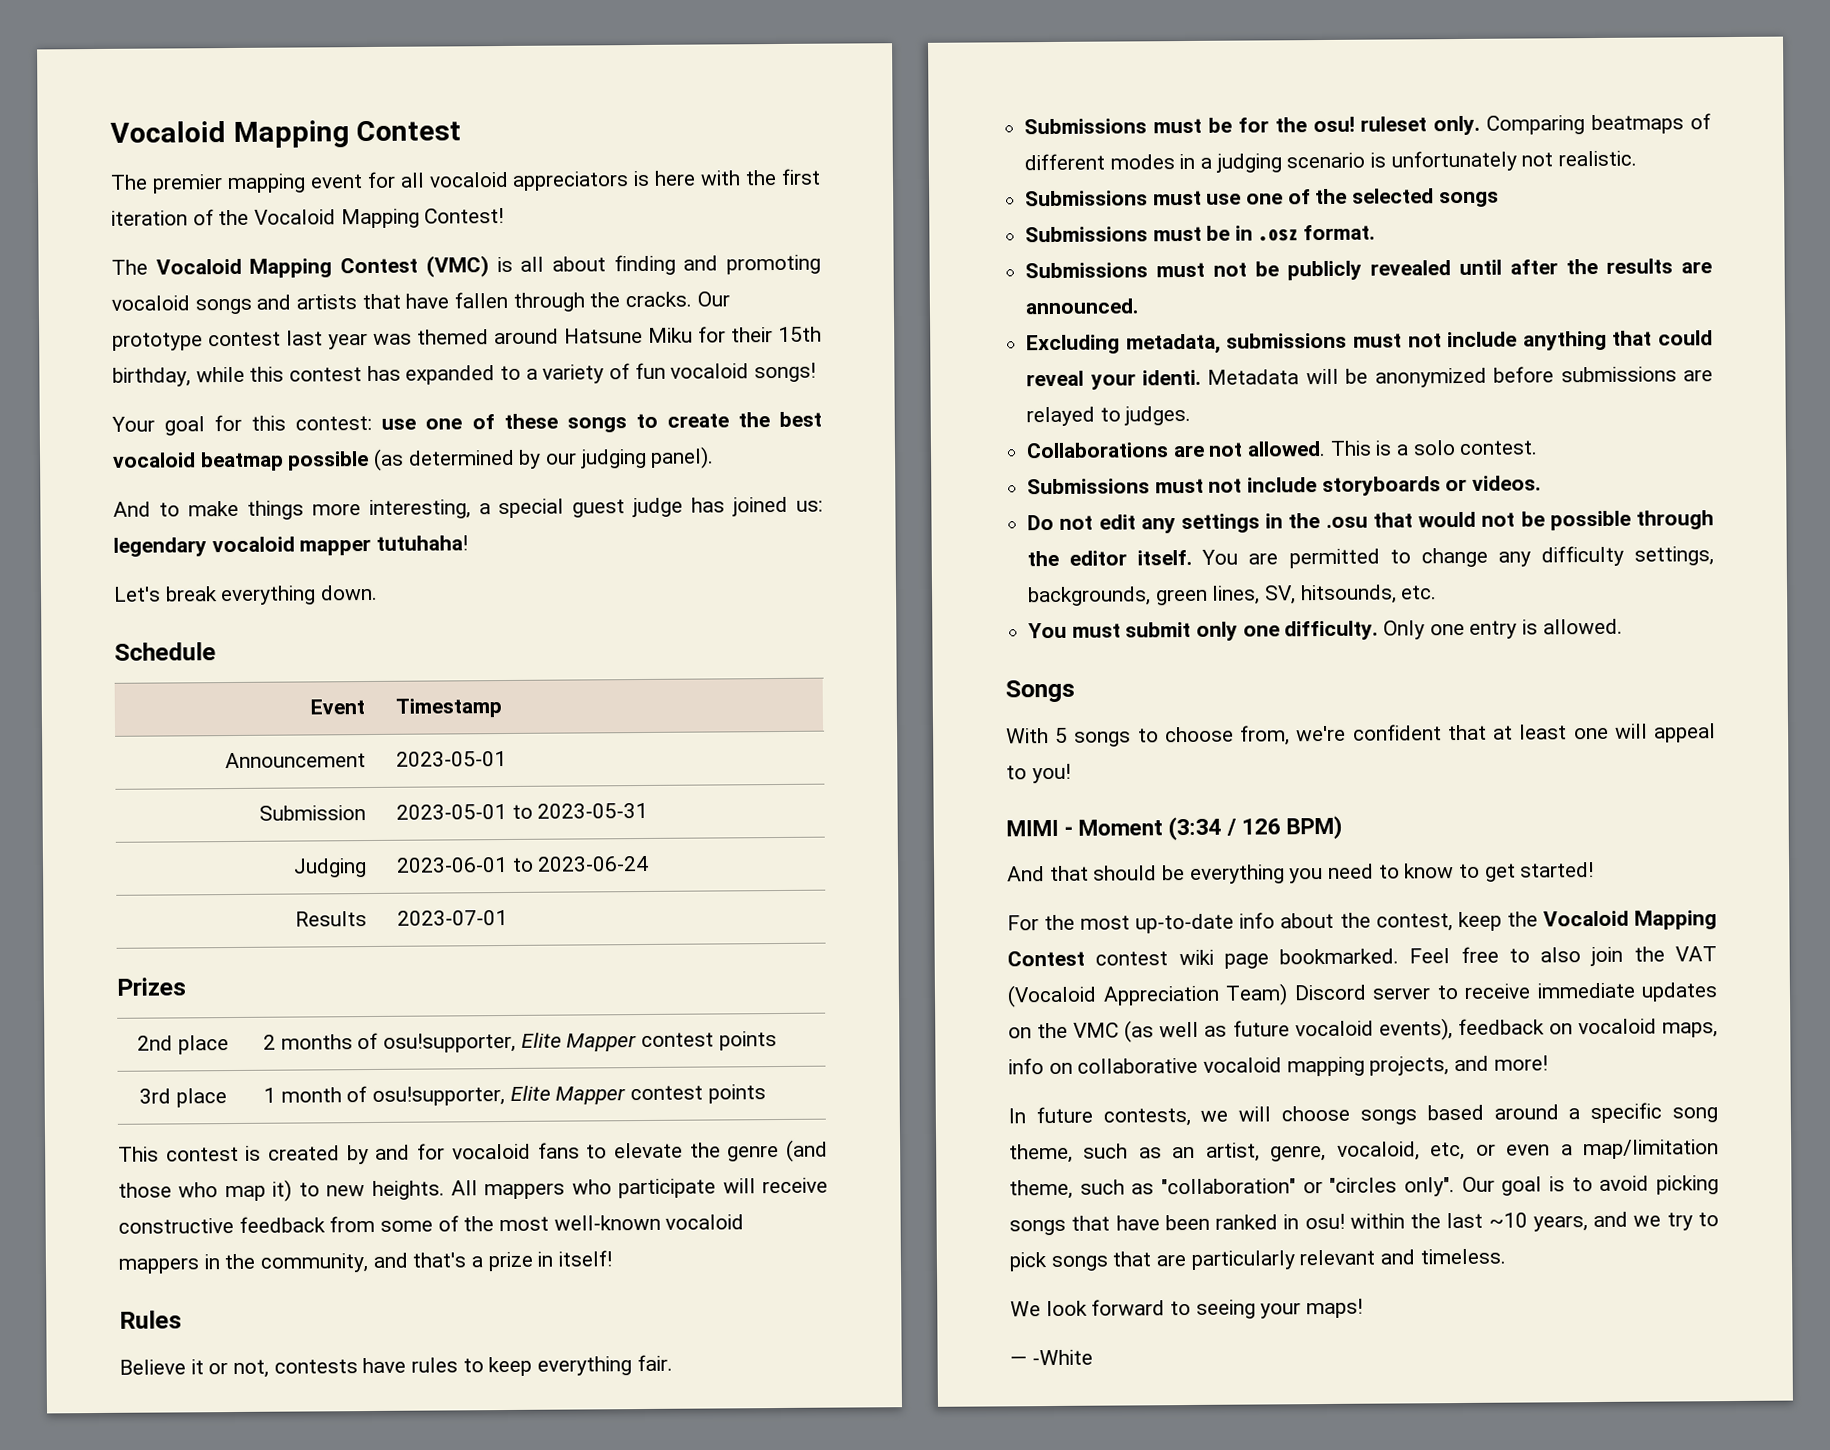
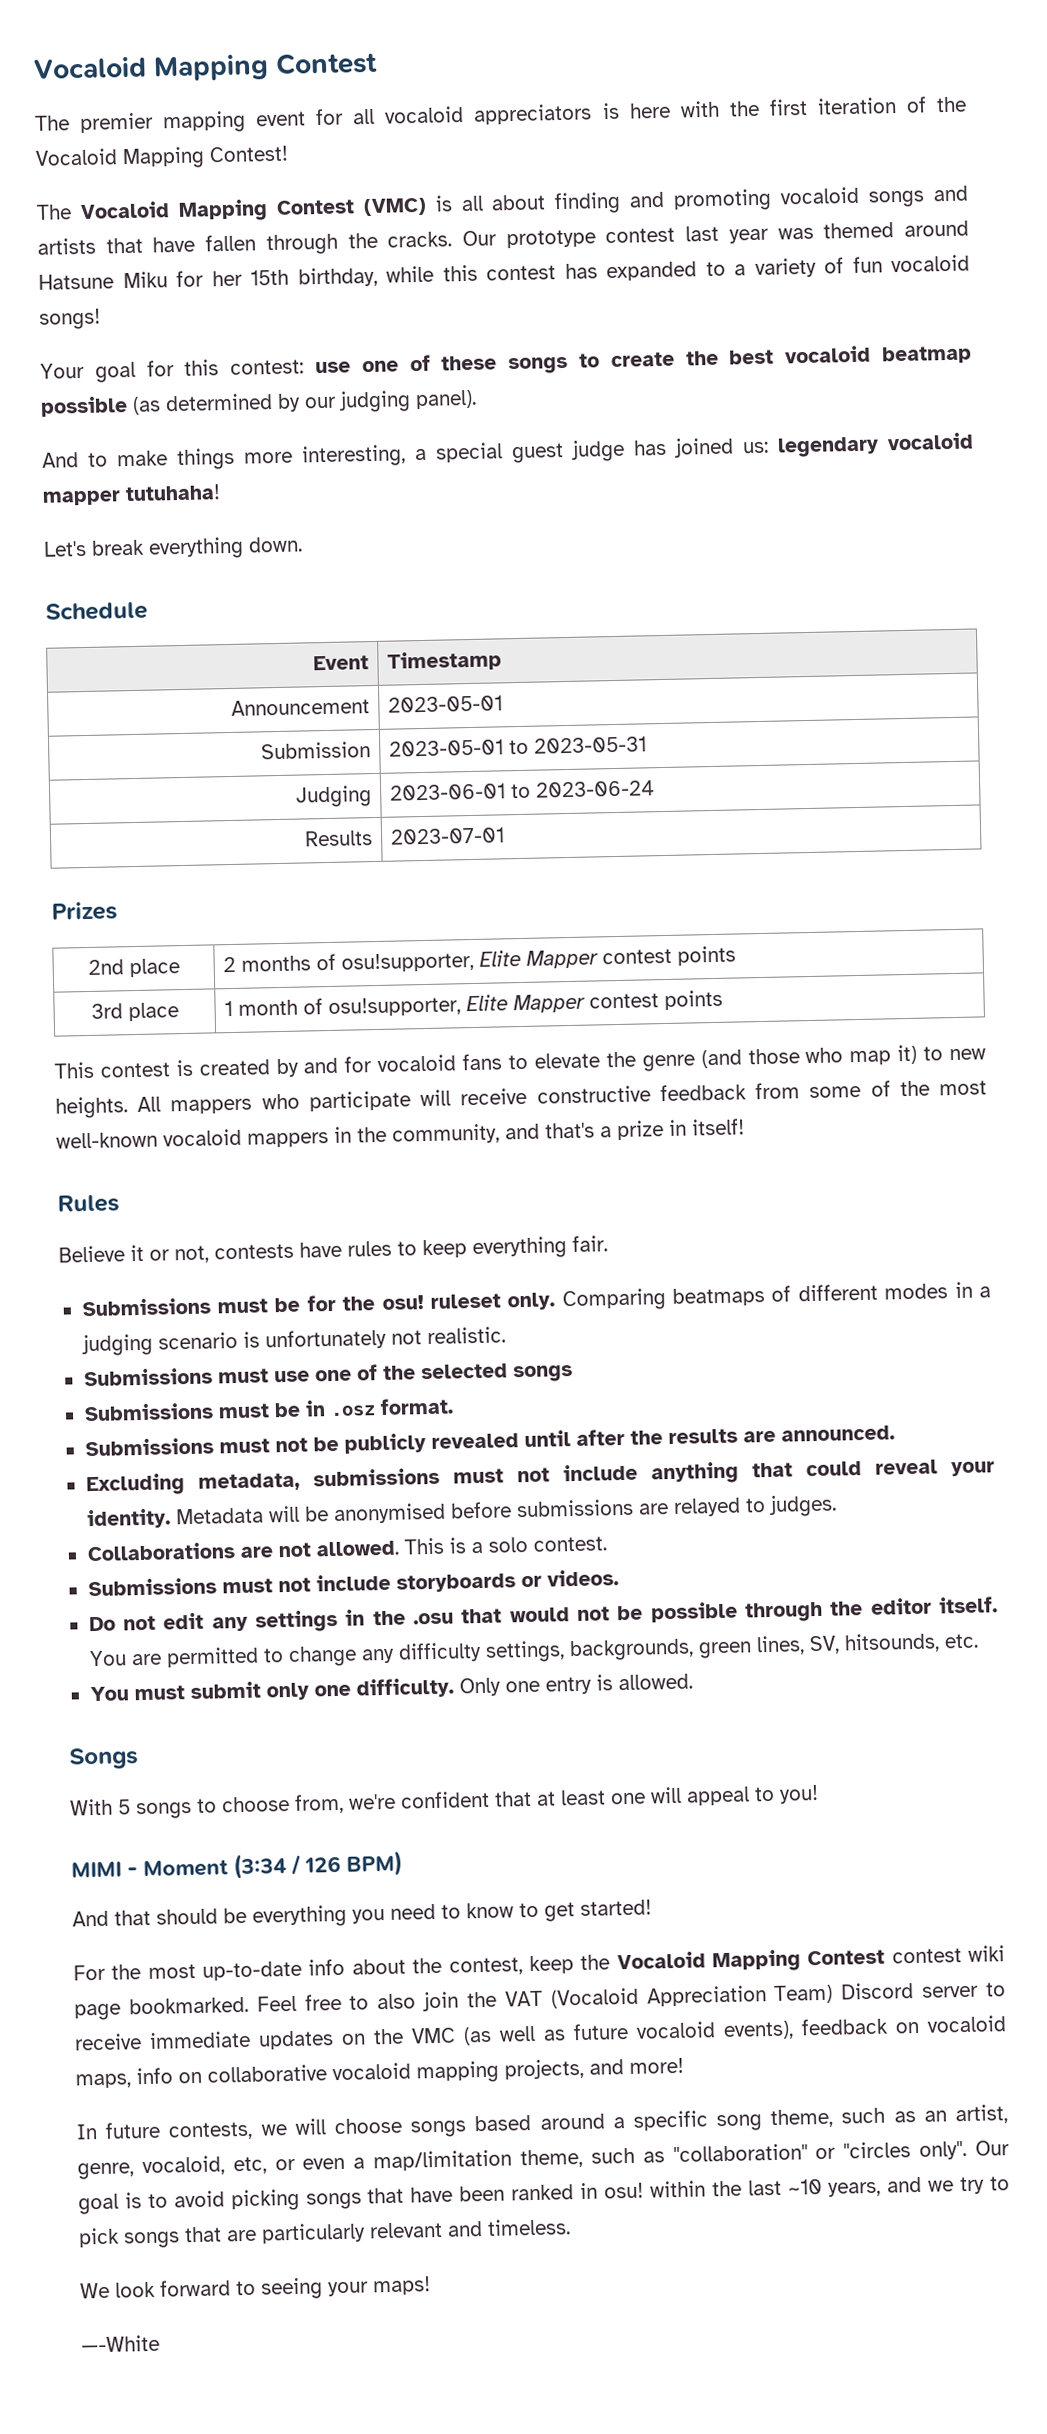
[731,327,773,343] their -> [211,270,243,287] her
[1141,369,1201,386] identi. -> [85,1508,171,1530] identity.
[1374,367,1487,388] anonymized -> [332,1502,446,1525] anonymised
[1010,1349,1093,1366] — -White -> [81,2334,160,2353] —-White

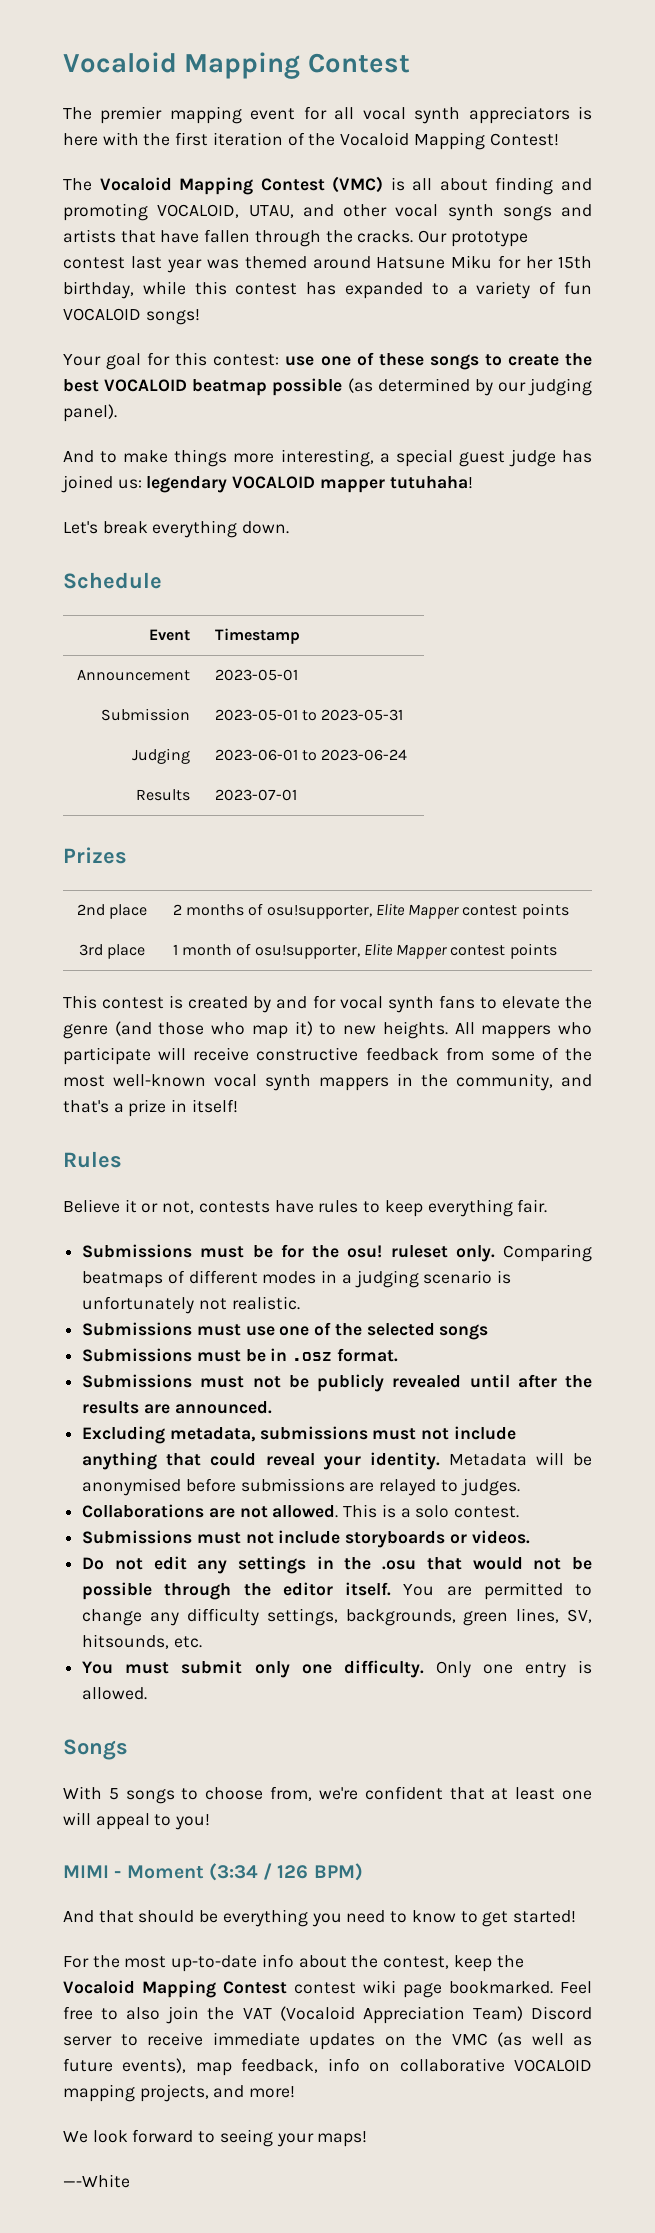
[384,105,465,124] vocaloid -> [362,107,461,124] vocal synth
[780,186,861,205] vocaloid -> [157,204,494,221] VOCALOID, UTAU, and other vocal synth
[891,254,970,273] vocaloid -> [63,308,141,321] VOCALOID
[784,345,872,364] vocaloid -> [104,379,188,392] VOCALOID
[887,432,974,451] vocaloid -> [232,476,316,489] VOCALOID
[377,1054,457,1072] vocaloid -> [339,996,434,1013] vocal synth
[163,1128,242,1147] vocaloid -> [214,1074,311,1091] vocal synth
[636,2015,1007,2041] [75,2073,131,2089] vocaloid events), feedback on vocaloid maps, -> [122,2058,319,2076] events), map feedback,
[332,2062,411,2081] vocaloid -> [514,2059,592,2072] VOCALOID
[76,2104,1008,2141] [77,2140,1011,2180] [78,2176,1010,2215] [78,2218,571,2249] // In future contests, we will choose songs based around a specific song theme, such as an artist, genre, vocaloid, etc, or even a map/limitation theme, such as "collaboration" or "circles only". Our goal is to avoid picking songs that have been ranked in osu! within the last ~10 years, and we try to pick songs that are particularly relevant and timeless. -> (296, 2092) none

